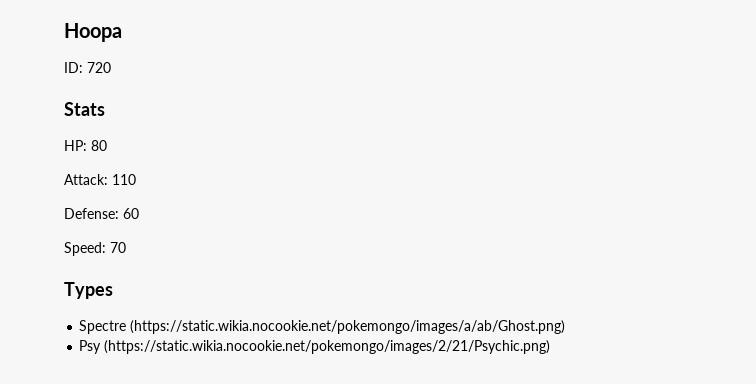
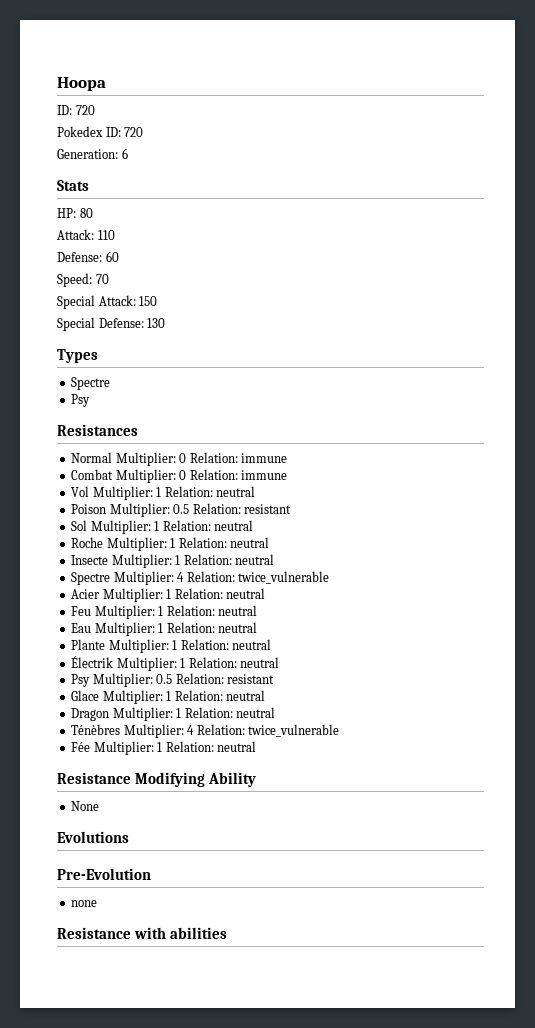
(111, 67) none -> [57,126,144,137] [57,148,128,159] // Pokedex ID: 720 // Generation: 6
(126, 247) none -> [57,295,158,309] [57,317,166,331] // Special Attack: 150 // Special Defense: 130
[130,320,566,334] [79,340,551,354] (https://static.wikia.nocookie.net/pokemongo/images/a/ab/Ghost.png) // Psy (https://static.wikia.nocookie.net/pokemongo/images/2/21/Psychic.png) -> [71,394,91,407] [57,424,138,436] [71,452,288,466] [71,469,288,483] [71,486,256,500] [71,503,292,517] [71,520,254,534] [71,537,270,551] [71,554,275,568] [71,571,330,585] [71,588,266,602] [71,605,258,619] [71,622,258,636] [71,639,272,653] [71,656,280,671] [71,673,275,687] [71,690,266,704] [71,707,276,721] [71,724,340,738] [71,741,257,755] [57,772,257,787] [71,801,100,811] [57,831,129,843] [57,868,151,880] [71,900,98,907] [57,927,228,939] // Psy // Resistances // Normal Multiplier: 0 Relation: immune // Combat Multiplier: 0 Relation: immune // Vol Multiplier: 1 Relation: neutral // Poison Multiplier: 0.5 Relation: resistant // Sol Multiplier: 1 Relation: neutral // Roche Multiplier: 1 Relation: neutral // Insecte Multiplier: 1 Relation: neutral // Spectre Multiplier: 4 Relation: twice_vulnerable // Acier Multiplier: 1 Relation: neutral // Feu Multiplier: 1 Relation: neutral // Eau Multiplier: 1 Relation: neutral // Plante Multiplier: 1 Relation: neutral // Électrik Multiplier: 1 Relation: neutral // Psy Multiplier: 0.5 Relation: resistant // Glace Multiplier: 1 Relation: neutral // Dragon Multiplier: 1 Relation: neutral // Ténèbres Multiplier: 4 Relation: twice_vulnerable // Fée Multiplier: 1 Relation: neutral // Resistance Modifying Ability // None // Evolutions // Pre-Evolution // none // Resistance with abilities

